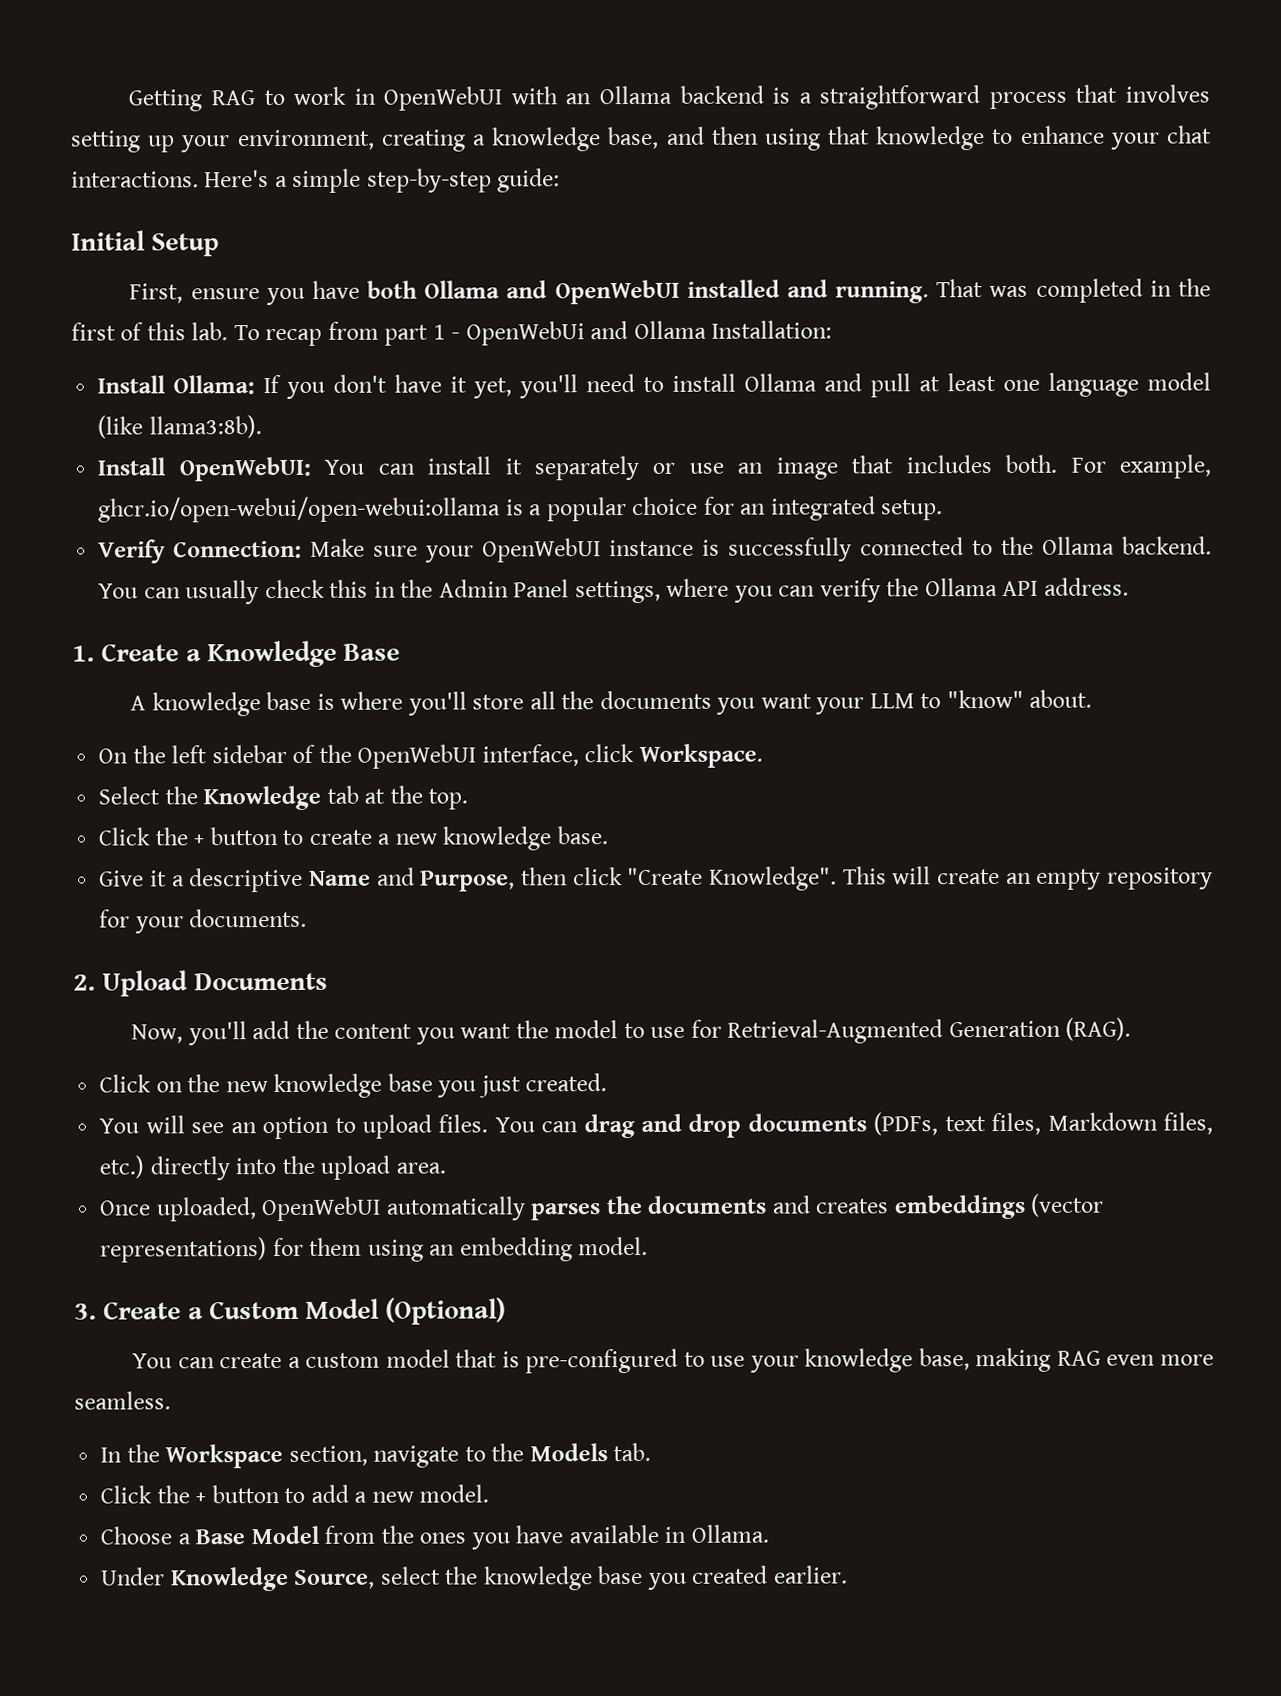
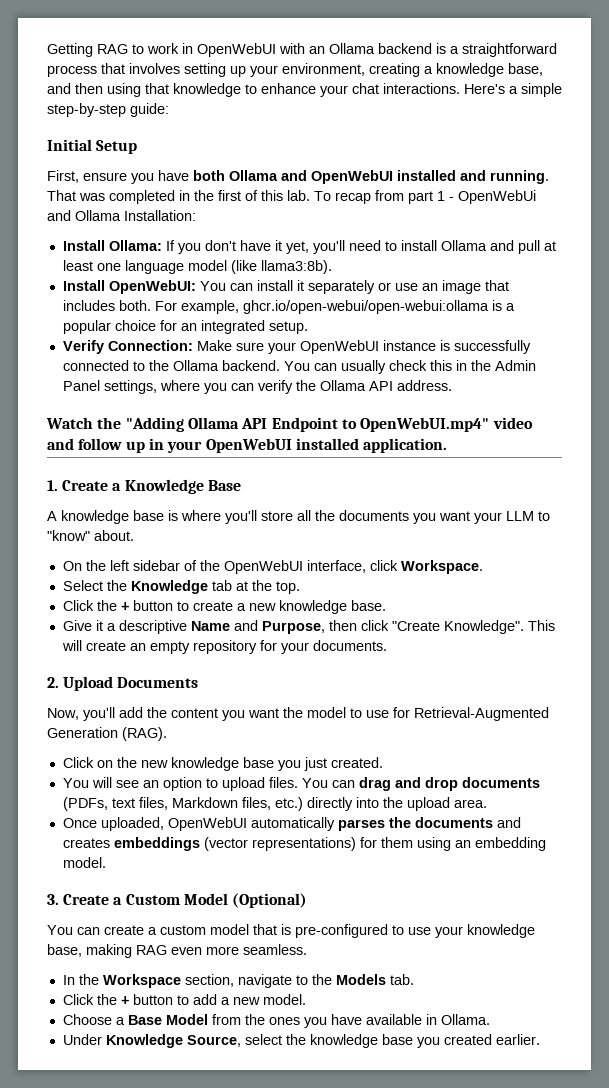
(1129, 586) none -> [46,417,533,432] [47,438,448,453] // Watch the "Adding Ollama API Endpoint to OpenWebUI.mp4" video and follow up in your OpenWebUI installed application.

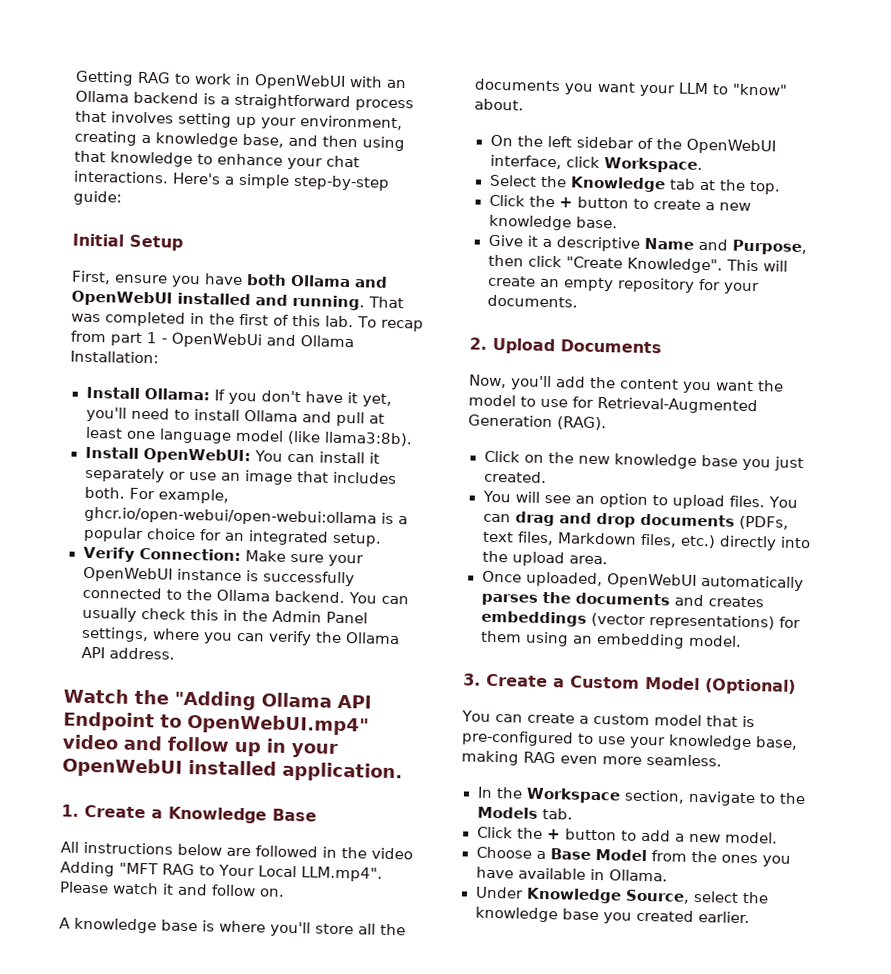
(241, 485) none -> [60,841,413,860] [60,861,383,882] [59,881,285,897] // All instructions below are followed in the video Adding "MFT RAG to Your Local LLM.mp4". Please watch it and follow on.

